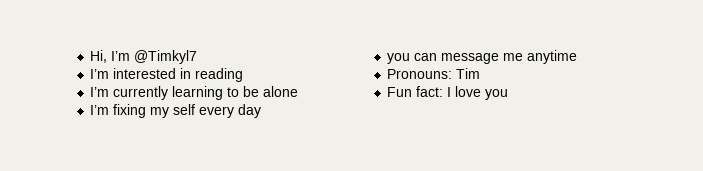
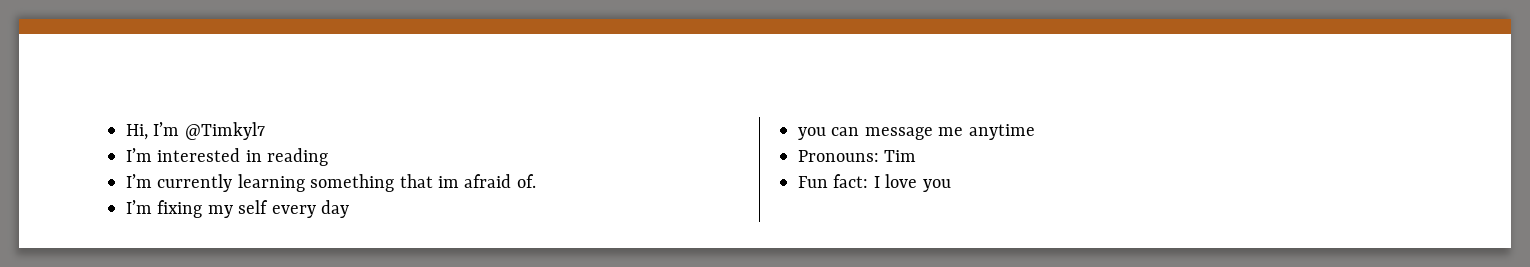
[227,86,299,97] to be alone -> [310,174,536,192] something that im afraid of.

